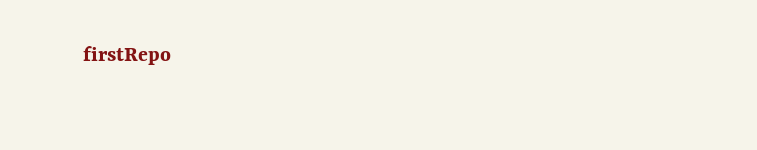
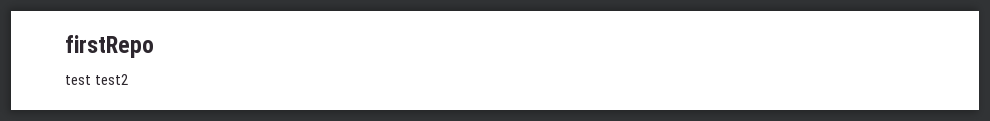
(171, 55) none -> [65,74,129,85] // test test2

